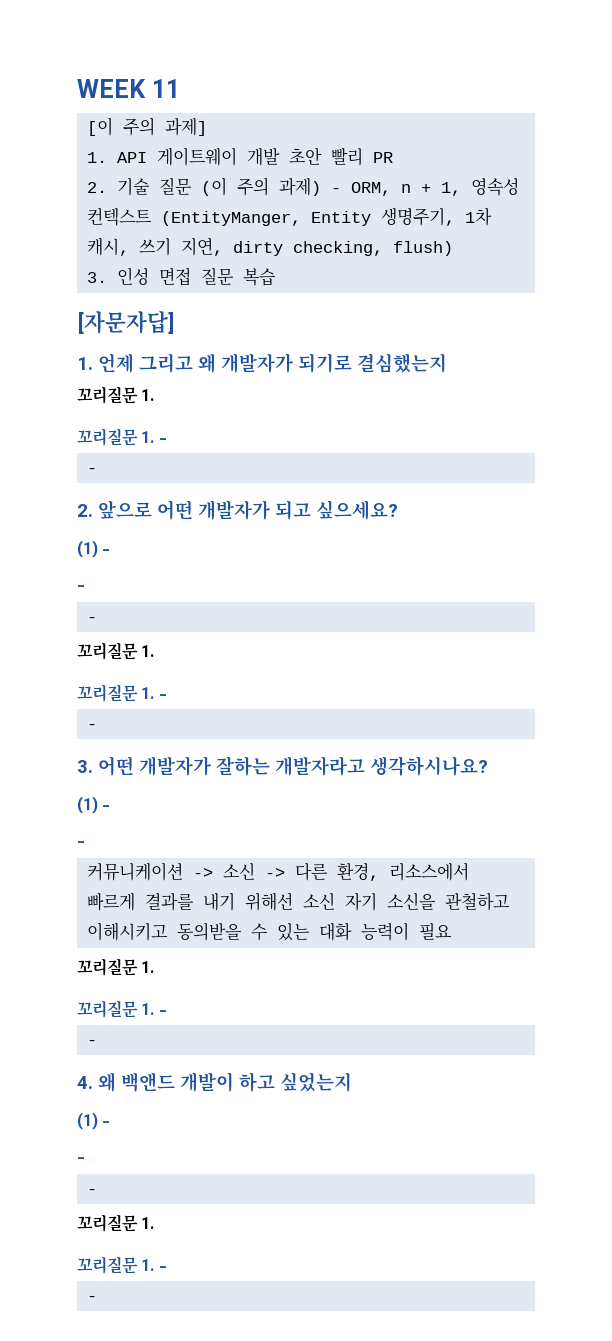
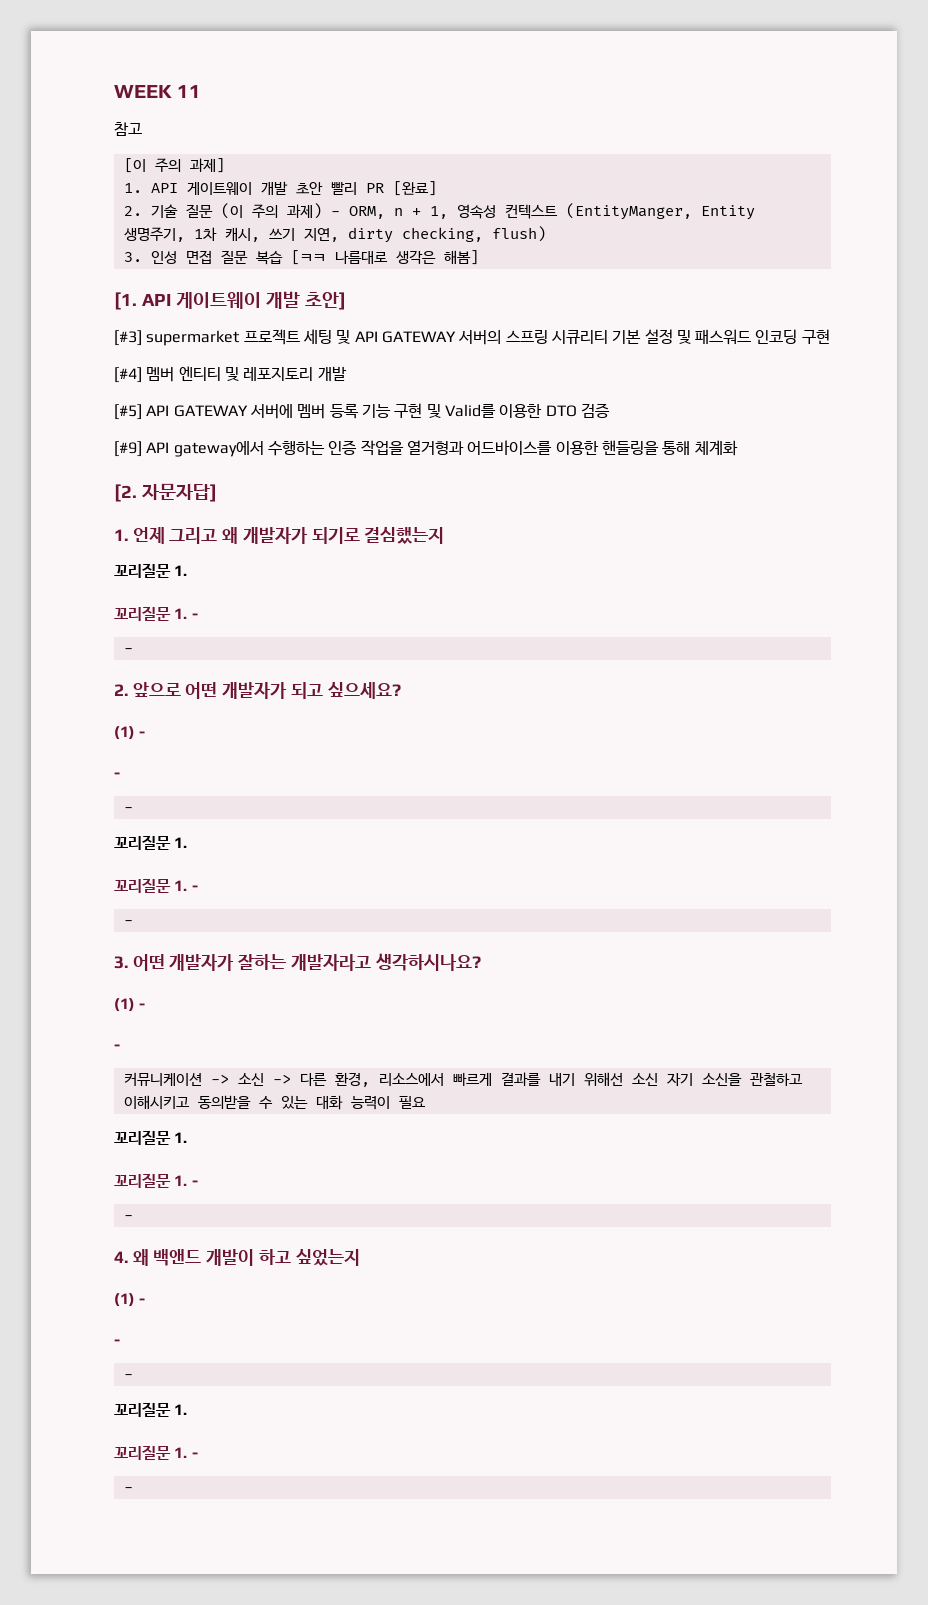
(180, 88) none -> [114,122,142,136] // 참고
(393, 157) none -> [392,181,437,196] [완료]
[77,310,175,334] // [자문자답] -> [290,250,479,265] [114,291,346,310] [114,329,830,346] [114,366,347,383] [114,403,610,420] [114,440,738,457] [114,483,217,502] [ㅋㅋ 나름대로 생각은 해봄] // [1. API 게이트웨이 개발 초안] // [#3] supermarket 프로젝트 세팅 및 API GATEWAY 서버의 스프링 시큐리티 기본 설정 및 패스워드 인코딩 구현 // [#4] 멤버 엔티티 및 레포지토리 개발 // [#5] API GATEWAY 서버에 멤버 등록 기능 구현 및 Valid를 이용한 DTO 검증 // [#9] API gateway에서 수행하는 인증 작업을 열거형과 어드바이스를 이용한 핸들링을 통해 체계화 // [2. 자문자답]

